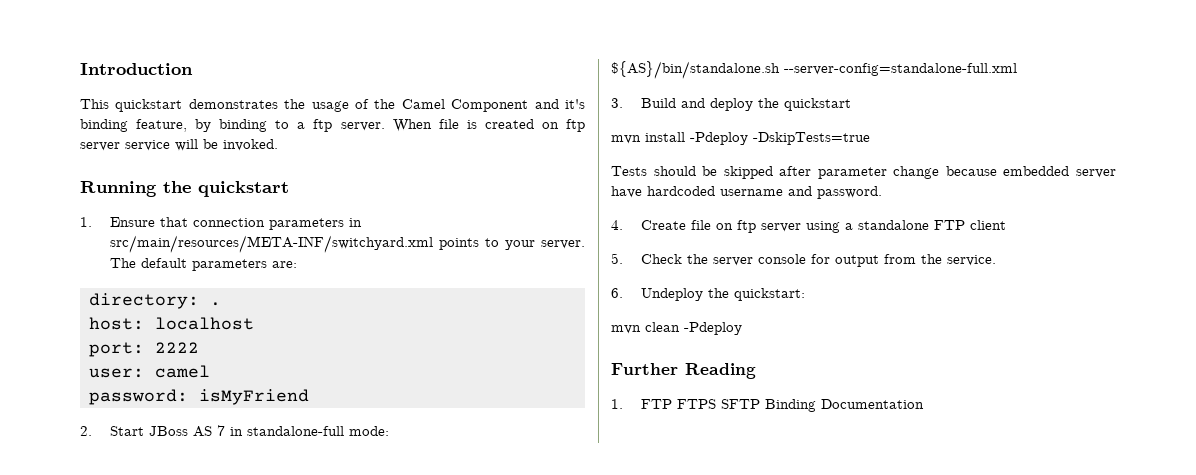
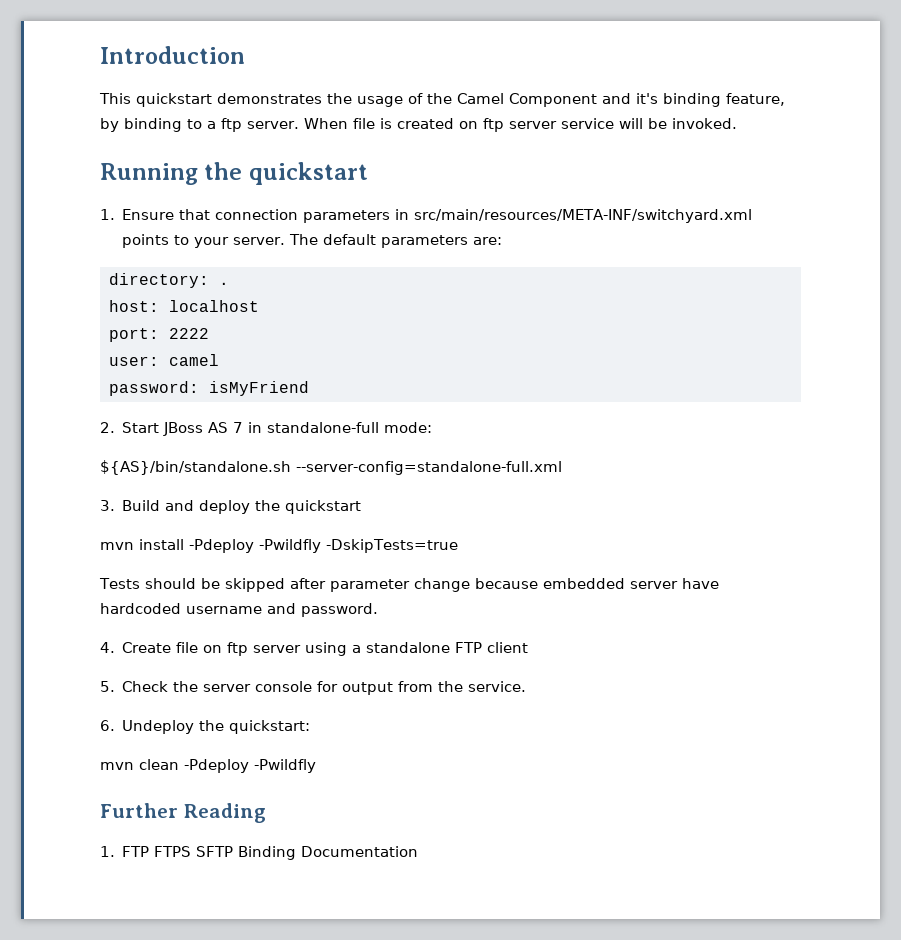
(748, 138) none -> [259,539,321,553] -Pwildfly
(742, 328) none -> [254,759,316,773] -Pwildfly

